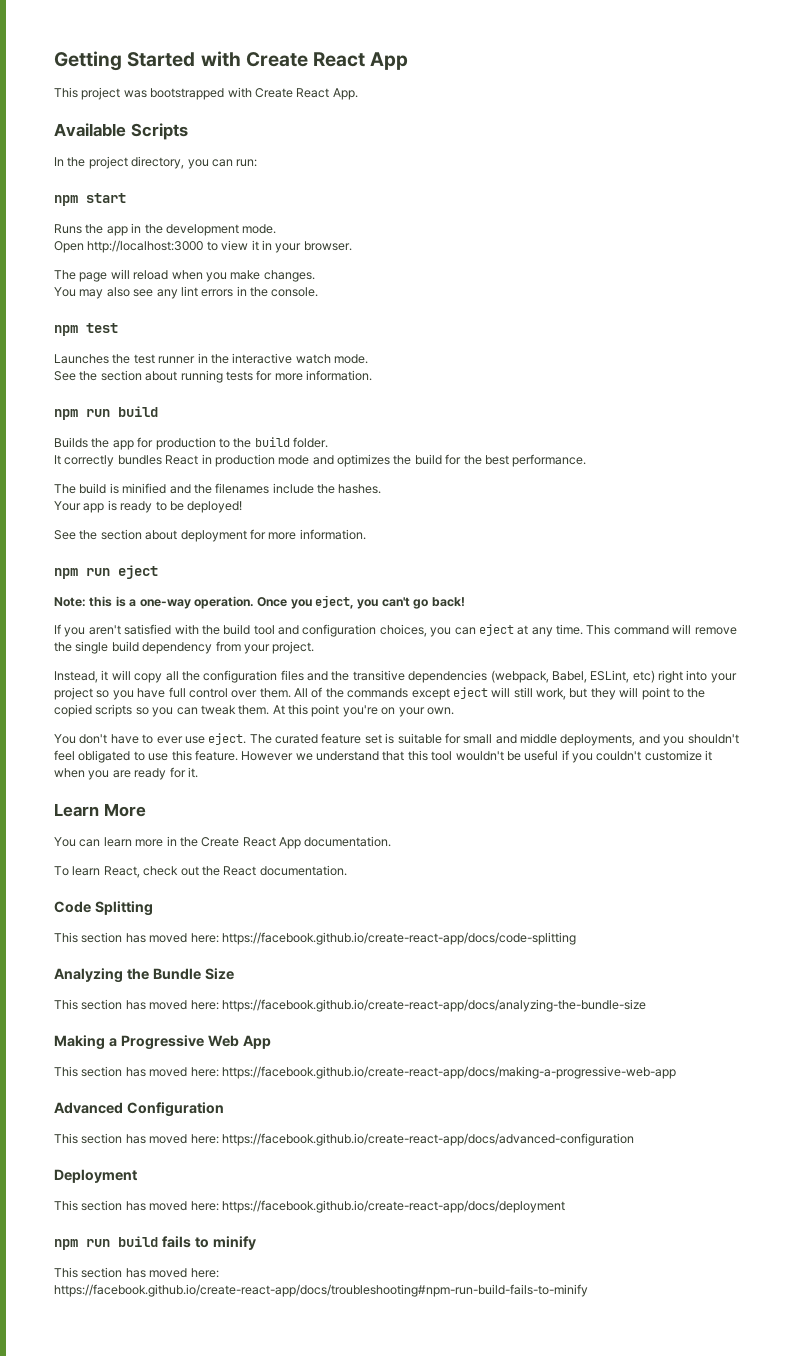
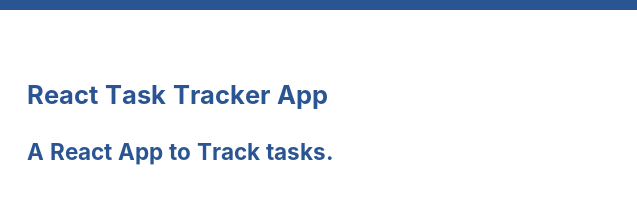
[54,51,409,71] [54,87,358,100] [54,123,188,140] [54,156,258,169] [54,193,126,206] [54,223,277,236] [54,240,352,253] [54,269,315,282] [54,286,319,299] [54,323,118,336] [54,353,368,364] [54,370,372,383] [54,406,158,420] [54,437,328,450] [54,454,587,467] [54,483,382,494] [54,500,243,513] [54,529,366,542] [54,565,158,579] [54,595,465,609] [54,624,737,637] [54,641,315,654] [54,670,737,683] [54,687,706,700] [54,704,454,717] [54,733,739,746] [54,750,713,763] [54,767,198,780] [54,803,146,817] [54,836,392,849] [54,865,347,878] [54,901,153,916] [54,932,576,945] [54,968,234,983] [54,999,646,1012] [54,1035,271,1050] [54,1066,676,1079] [54,1102,224,1117] [54,1133,634,1146] [54,1169,137,1183] [54,1200,565,1213] [54,1236,256,1250] [54,1267,219,1278] [54,1284,588,1297] Getting Started with Create React App // This project was bootstrapped with Create React App. // Available Scripts // In the project directory, you can run: // npm start // Runs the app in the development mode. // Open http://localhost:3000 to view it in your browser. // The page will reload when you make changes. // You may also see any lint errors in the console. // npm test // Launches the test runner in the interactive watch mode. // See the section about running tests for more information. // npm run build // Builds the app for production to the build folder. // It correctly bundles React in production mode and optimizes the build for the best performance. // The build is minified and the filenames include the hashes. // Your app is ready to be deployed! // See the section about deployment for more information. // npm run eject // Note: this is a one-way operation. Once you eject, you can't go back! // If you aren't satisfied with the build tool and configuration choices, you can eject at any time. This command will remove the single build dependency from your project. // Instead, it will copy all the configuration files and the transitive dependencies (webpack, Babel, ESLint, etc) right into your project so you have full control over them. All of the commands except eject will still work, but they will point to the copied scripts so you can tweak them. At this point you're on your own. // You don't have to ever use eject. The curated feature set is suitable for small and middle deployments, and you shouldn't feel obligated to use this feature. However we understand that this tool wouldn't be useful if you couldn't customize it when you are ready for it. // Learn More // You can learn more in the Create React App documentation. // To learn React, check out the React documentation. // Code Splitting // This section has moved here: https://facebook.github.io/create-react-app/docs/code-splitting // Analyzing the Bundle Size // This section has moved here: https://facebook.github.io/create-react-app/docs/analyzing-the-bundle-size // Making a Progressive Web App // This section has moved here: https://facebook.github.io/create-react-app/docs/making-a-progressive-web-app // Advanced Configuration // This section has moved here: https://facebook.github.io/create-react-app/docs/advanced-configuration // Deployment // This section has moved here: https://facebook.github.io/create-react-app/docs/deployment // npm run build fails to minify // This section has moved here: https://facebook.github.io/create-react-app/docs/troubleshooting#npm-run-build-fails-to-minify -> [27,85,328,109] [27,143,335,165] React Task Tracker App // A React App to Track tasks.

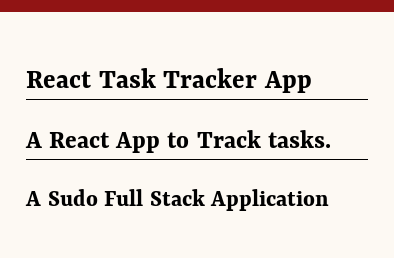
(335, 151) none -> [25,189,330,211] // A Sudo Full Stack Application

